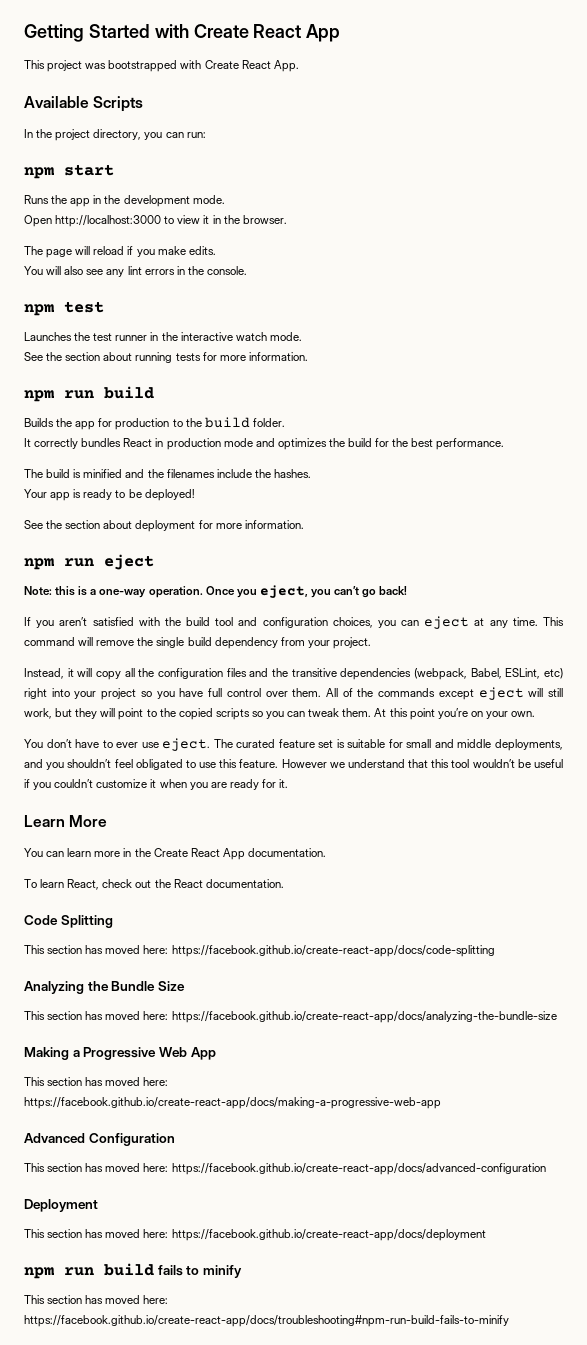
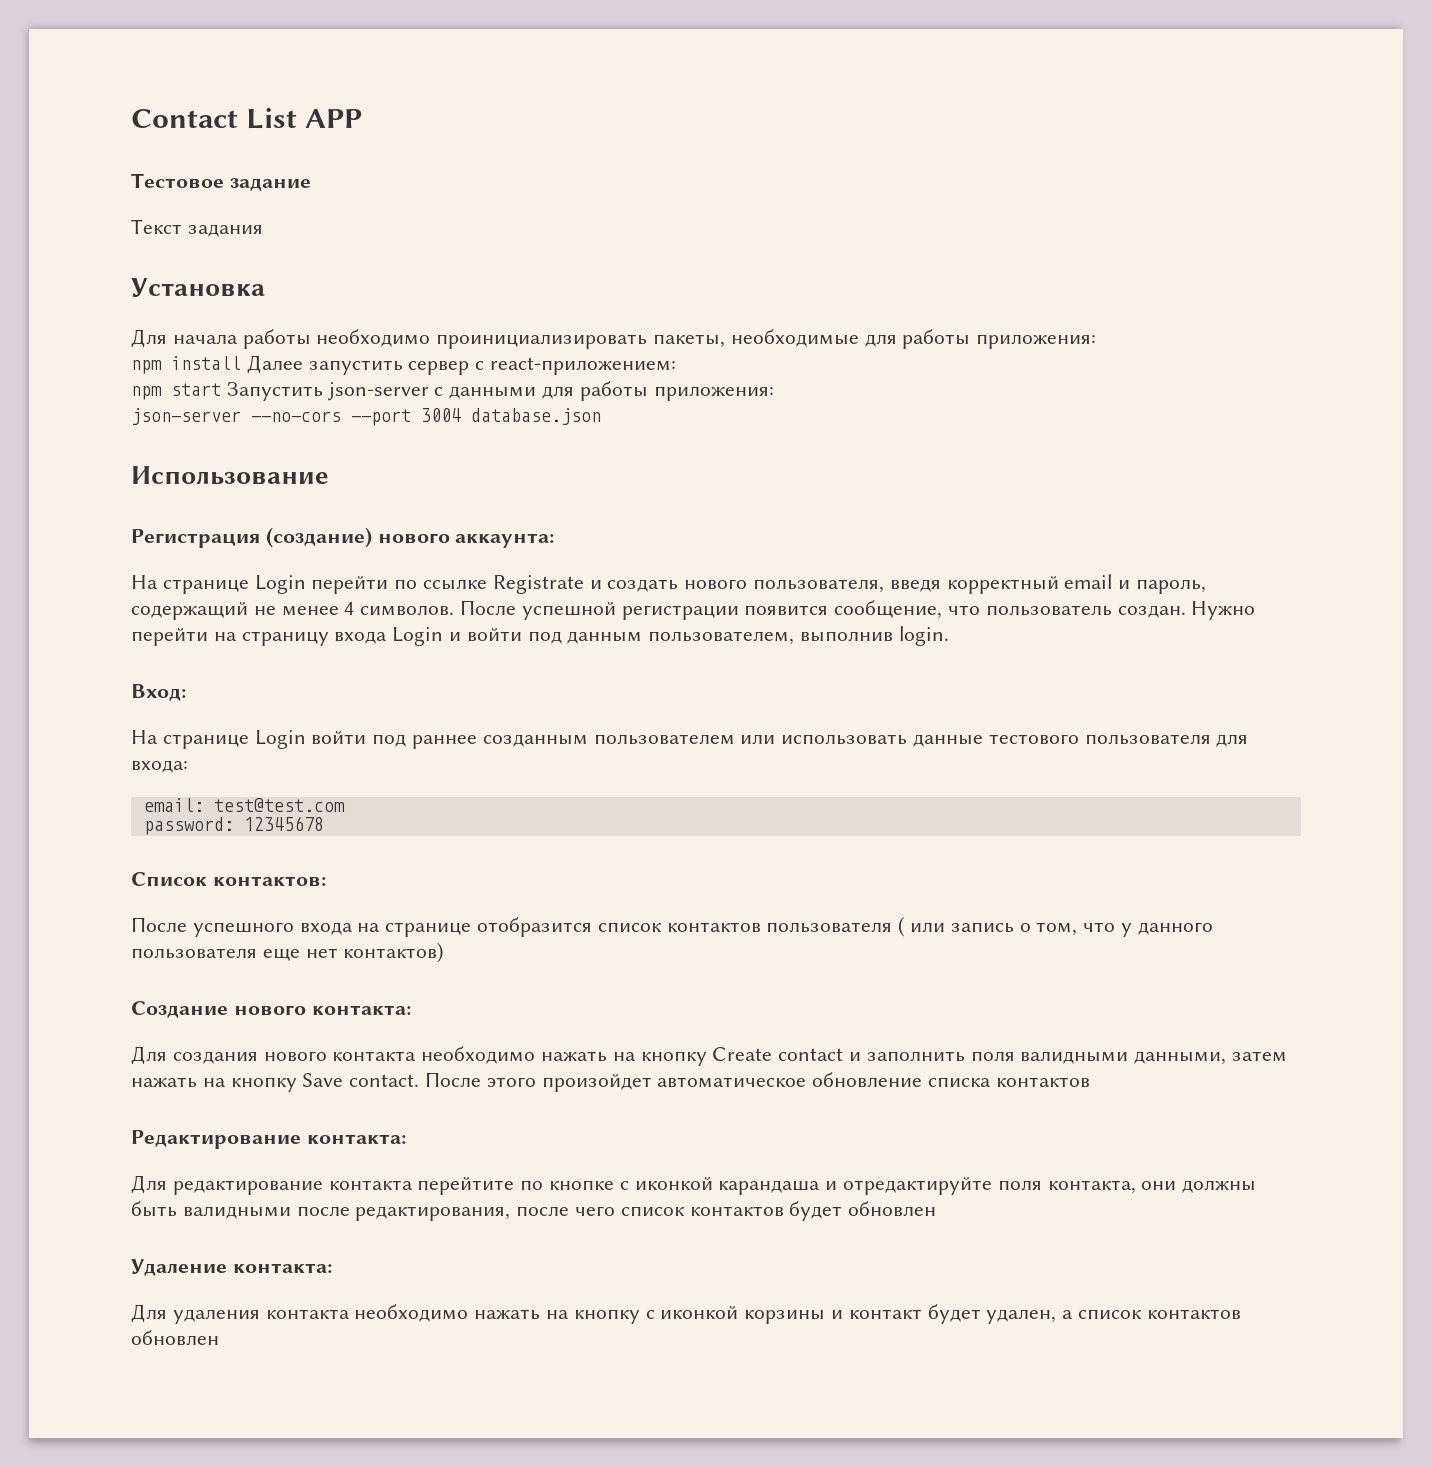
[24,24,341,42] [24,60,299,72] [24,96,144,112] [24,129,206,141] [24,164,114,179] [24,195,225,207] [24,215,287,227] [24,246,216,258] [24,266,247,277] [24,301,104,316] [24,332,302,341] [24,352,308,363] [24,386,154,402] [24,417,285,430] [24,438,505,450] [24,469,311,478] [24,489,195,501] [24,520,304,532] [24,554,154,570] [24,585,408,598] [24,616,565,629] [24,637,371,649] [24,668,563,680] [24,687,563,700] [24,708,536,720] [24,738,563,751] [24,759,564,770] [24,779,289,790] [24,815,108,827] [24,848,326,860] [24,879,284,890] [24,915,113,928] [24,945,495,957] [24,981,185,994] [24,1011,557,1023] [24,1047,216,1060] [24,1077,169,1086] [24,1097,441,1109] [24,1133,175,1146] [24,1163,546,1175] [24,1199,98,1212] [24,1229,486,1241] [24,1263,242,1279] [24,1295,169,1304] [24,1315,509,1327] Getting Started with Create React App // This project was bootstrapped with Create React App. // Available Scripts // In the project directory, you can run: // npm start // Runs the app in the development mode. // Open http://localhost:3000 to view it in the browser. // The page will reload if you make edits. // You will also see any lint errors in the console. // npm test // Launches the test runner in the interactive watch mode. // See the section about running tests for more information. // npm run build // Builds the app for production to the build folder. // It correctly bundles React in production mode and optimizes the build for the best performance. // The build is minified and the filenames include the hashes. // Your app is ready to be deployed! // See the section about deployment for more information. // npm run eject // Note: this is a one-way operation. Once you eject, you can’t go back! // If you aren’t satisfied with the build tool and configuration choices, you can eject at any time. This command will remove the single build dependency from your project. // Instead, it will copy all the configuration files and the transitive dependencies (webpack, Babel, ESLint, etc) right into your project so you have full control over them. All of the commands except eject will still work, but they will point to the copied scripts so you can tweak them. At this point you’re on your own. // You don’t have to ever use eject. The curated feature set is suitable for small and middle deployments, and you shouldn’t feel obligated to use this feature. However we understand that this tool wouldn’t be useful if you couldn’t customize it when you are ready for it. // Learn More // You can learn more in the Create React App documentation. // To learn React, check out the React documentation. // Code Splitting // This section has moved here: https://facebook.github.io/create-react-app/docs/code-splitting // Analyzing the Bundle Size // This section has moved here: https://facebook.github.io/create-react-app/docs/analyzing-the-bundle-size // Making a Progressive Web App // This section has moved here: https://facebook.github.io/create-react-app/docs/making-a-progressive-web-app // Advanced Configuration // This section has moved here: https://facebook.github.io/create-react-app/docs/advanced-configuration // Deployment // This section has moved here: https://facebook.github.io/create-react-app/docs/deployment // npm run build fails to minify // This section has moved here: https://facebook.github.io/create-react-app/docs/troubleshooting#npm-run-build-fails-to-minify -> [131,107,363,129] [131,173,311,191] [131,219,263,237] [131,278,265,298] [131,329,1097,349] [131,355,677,375] [131,381,774,401] [131,408,601,426] [131,466,329,485] [131,527,555,548] [131,574,1207,594] [131,600,1256,620] [131,626,949,646] [131,684,186,701] [131,730,1249,749] [131,760,188,773] [143,798,345,812] [143,816,324,835] [131,872,326,887] [131,916,1213,937] [131,942,444,963] [131,1001,411,1018] [131,1046,1288,1066] [131,1072,1090,1092] [131,1130,406,1149] [131,1175,1257,1195] [131,1201,937,1221] [131,1259,332,1276] [131,1304,1241,1324] [131,1330,219,1346] Contact List APP // Тестовое задание // Текст задания // Установка // Для начала работы необходимо проинициализировать пакеты, необходимые для работы приложения: // npm install Далее запустить сервер с react-приложением: // npm start Запустить json-server с данными для работы приложения: // json-server --no-cors --port 3004 database.json // Использование // Регистрация (создание) нового аккаунта: // На странице Login перейти по ссылке Registrate и создать нового пользователя, введя корректный email и пароль, содержащий не менее 4 символов. После успешной регистрации появится сообщение, что пользователь создан. Нужно перейти на страницу входа Login и войти под данным пользователем, выполнив login. // Вход: // На странице Login войти под раннее созданным пользователем или использовать данные тестового пользователя для входа: // email: test@test.com // password: 12345678 // Список контактов: // После успешного входа на странице отобразится список контактов пользователя ( или запись о том, что у данного пользователя еще нет контактов) // Создание нового контакта: // Для создания нового контакта необходимо нажать на кнопку Create contact и заполнить поля валидными данными, затем нажать на кнопку Save contact. После этого произойдет автоматическое обновление списка контактов // Редактирование контакта: // Для редактирование контакта перейтите по кнопке с иконкой карандаша и отредактируйте поля контакта, они должны быть валидными после редактирования, после чего список контактов будет обновлен // Удаление контакта: // Для удаления контакта необходимо нажать на кнопку с иконкой корзины и контакт будет удален, а список контактов обновлен

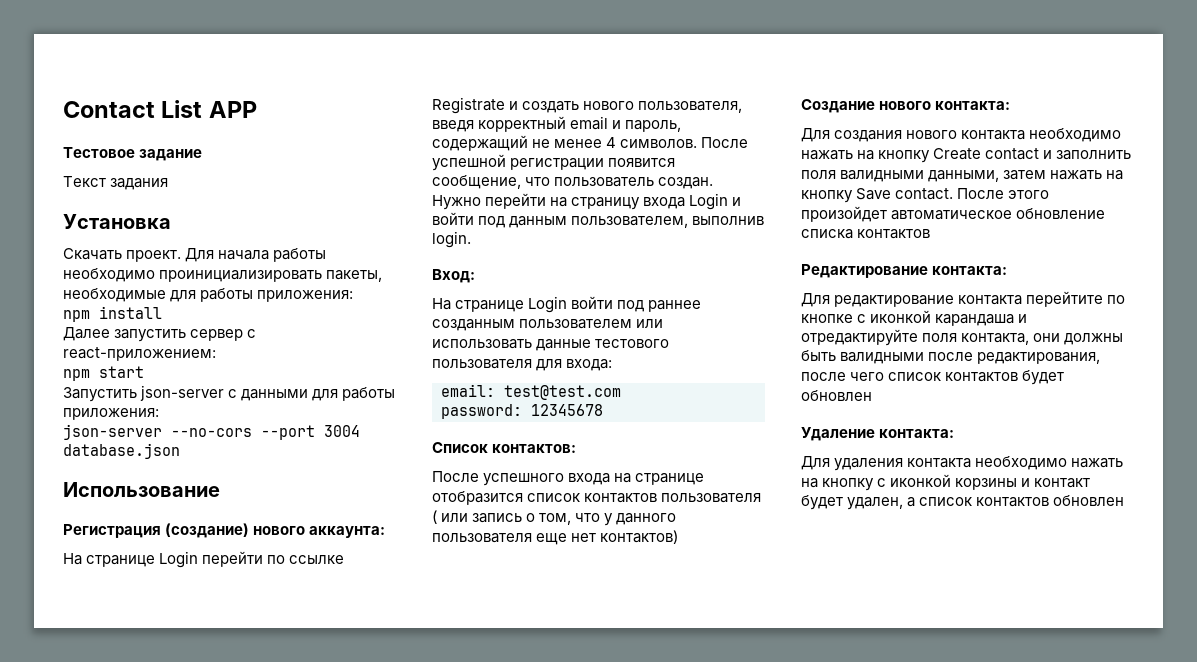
(265, 288) none -> [63,248,182,262] Скачать проект.
(241, 363) none -> (162, 312) //
(221, 389) none -> (144, 372) //

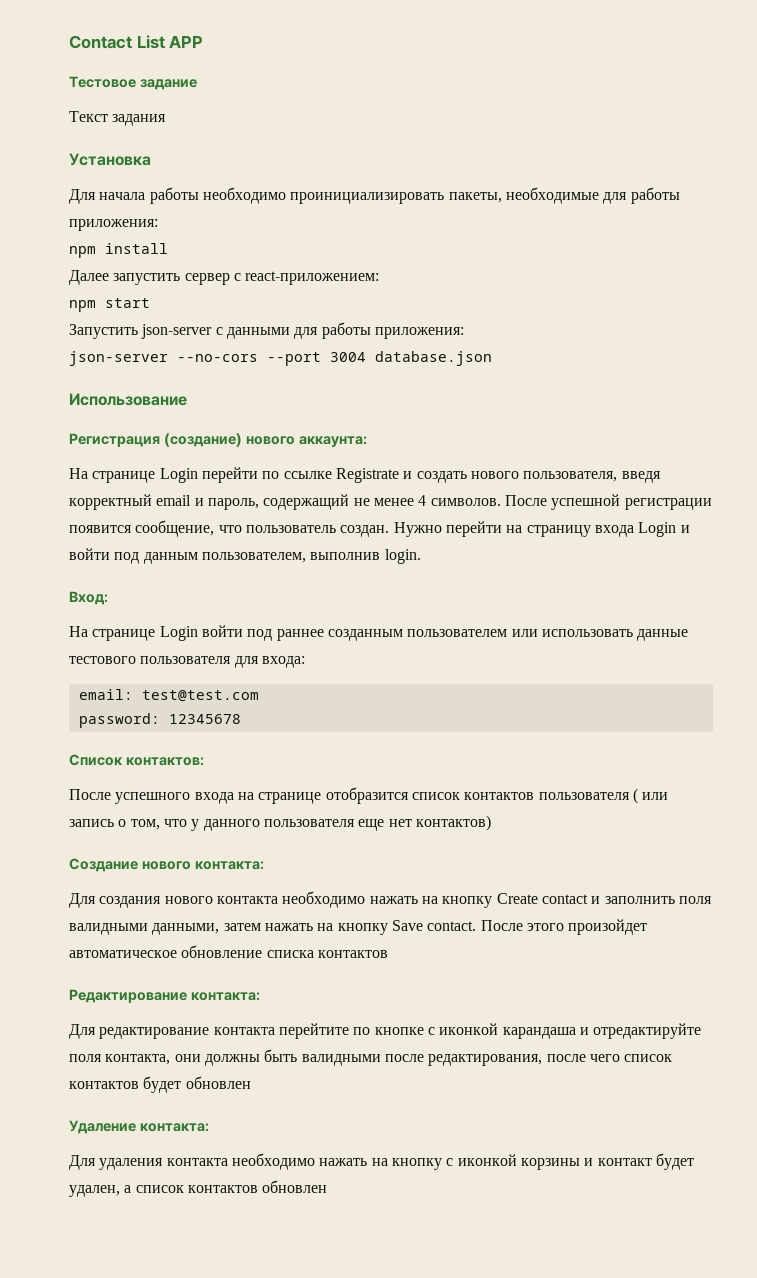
[63,248,182,262] Скачать проект. -> (151, 159) none

